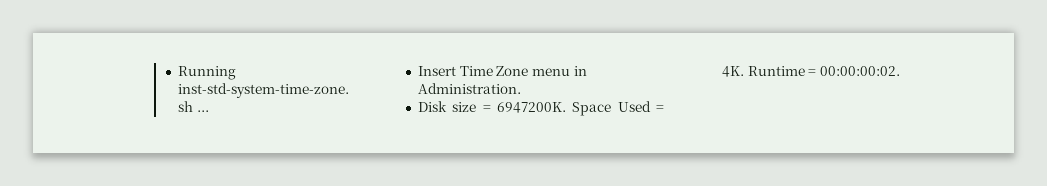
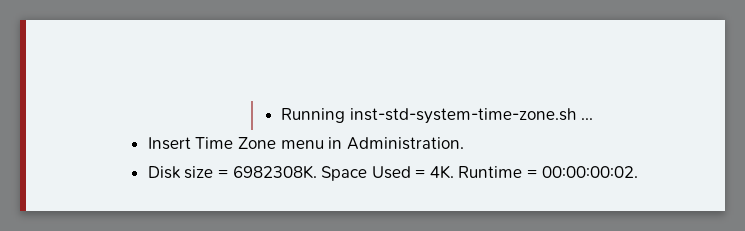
[497,102,567,113] 6947200K. -> [232,165,317,179] 6982308K.

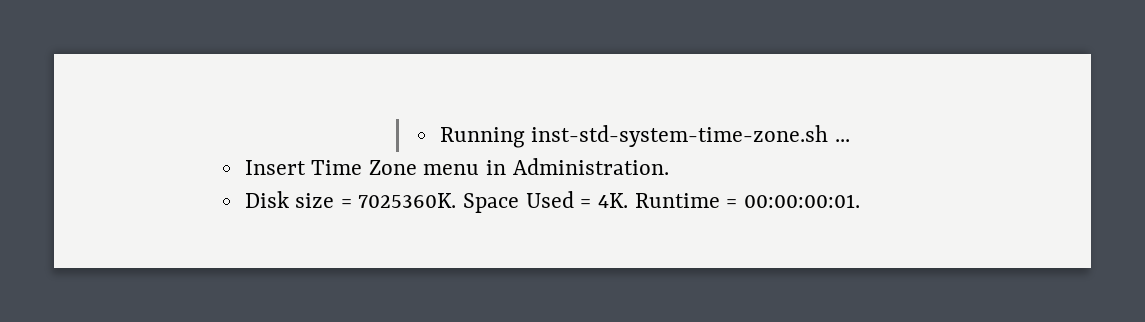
[232,165,317,179] 6982308K. -> [358,193,457,208] 7025360K.
[541,166,638,178] 00:00:00:02. -> [743,194,860,208] 00:00:00:01.

